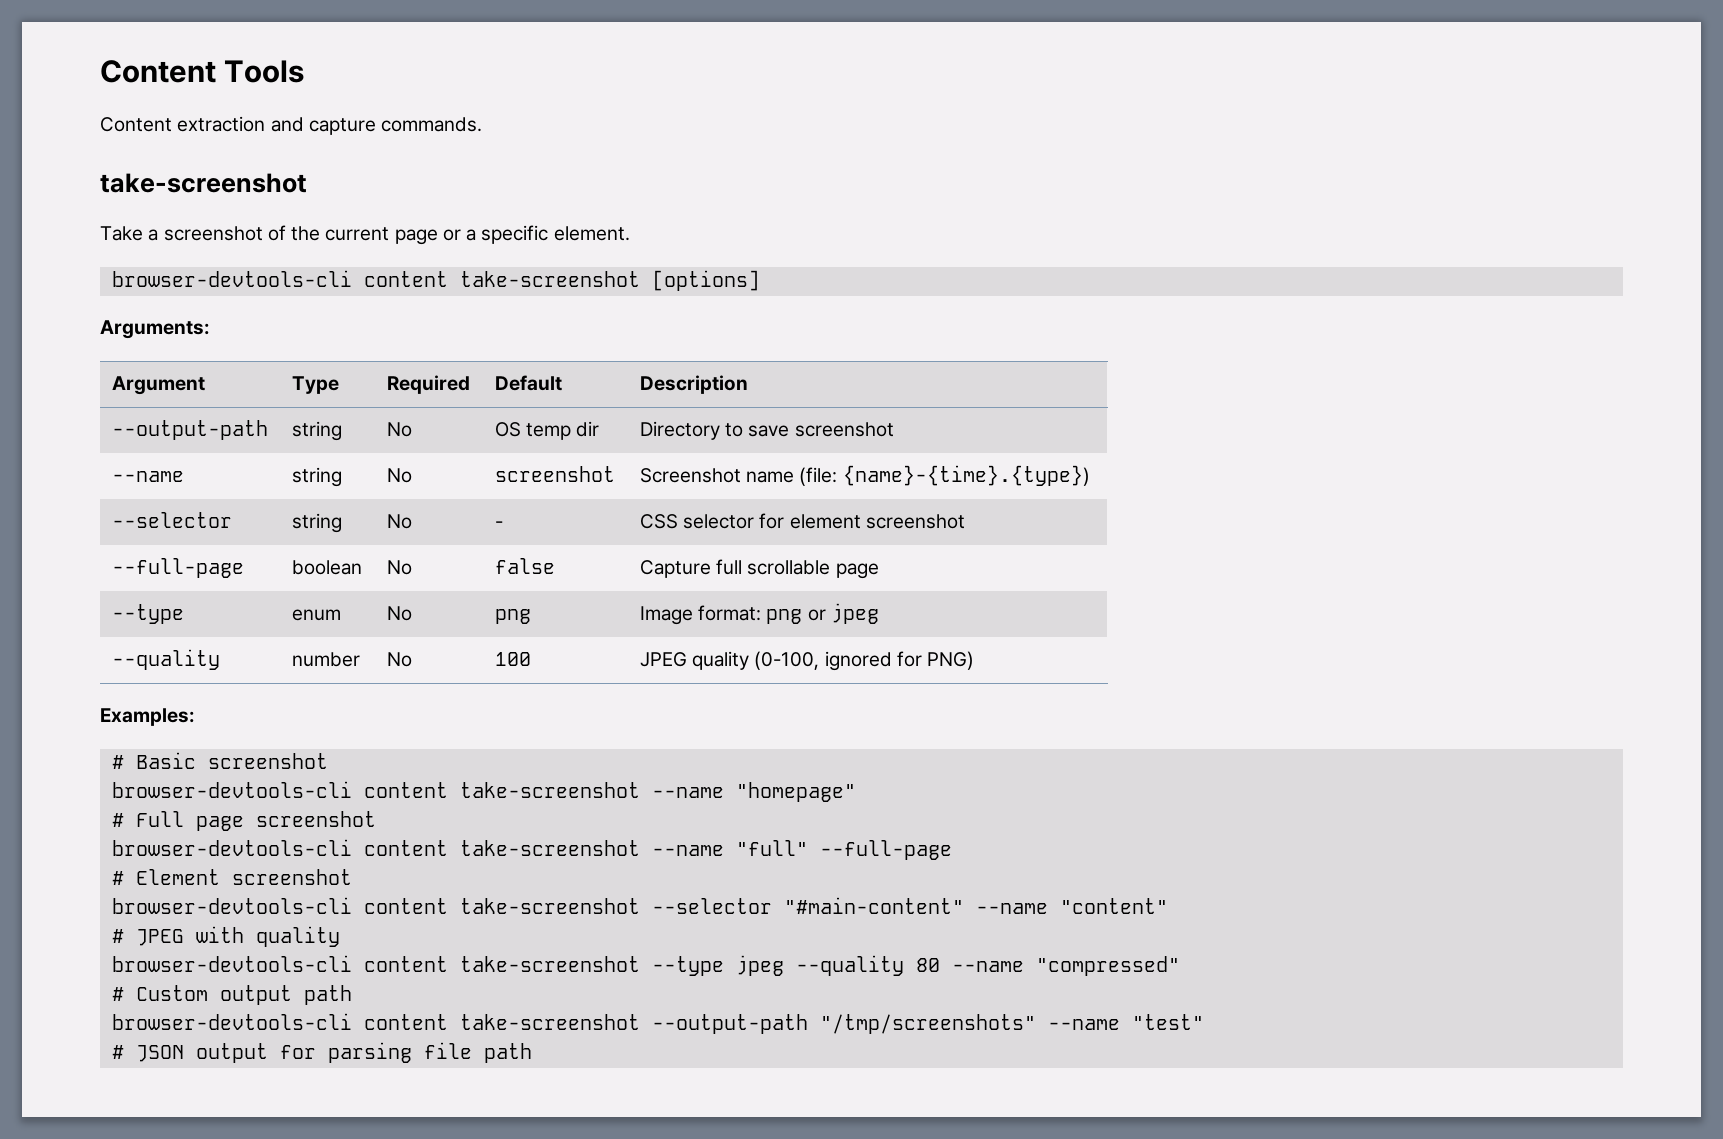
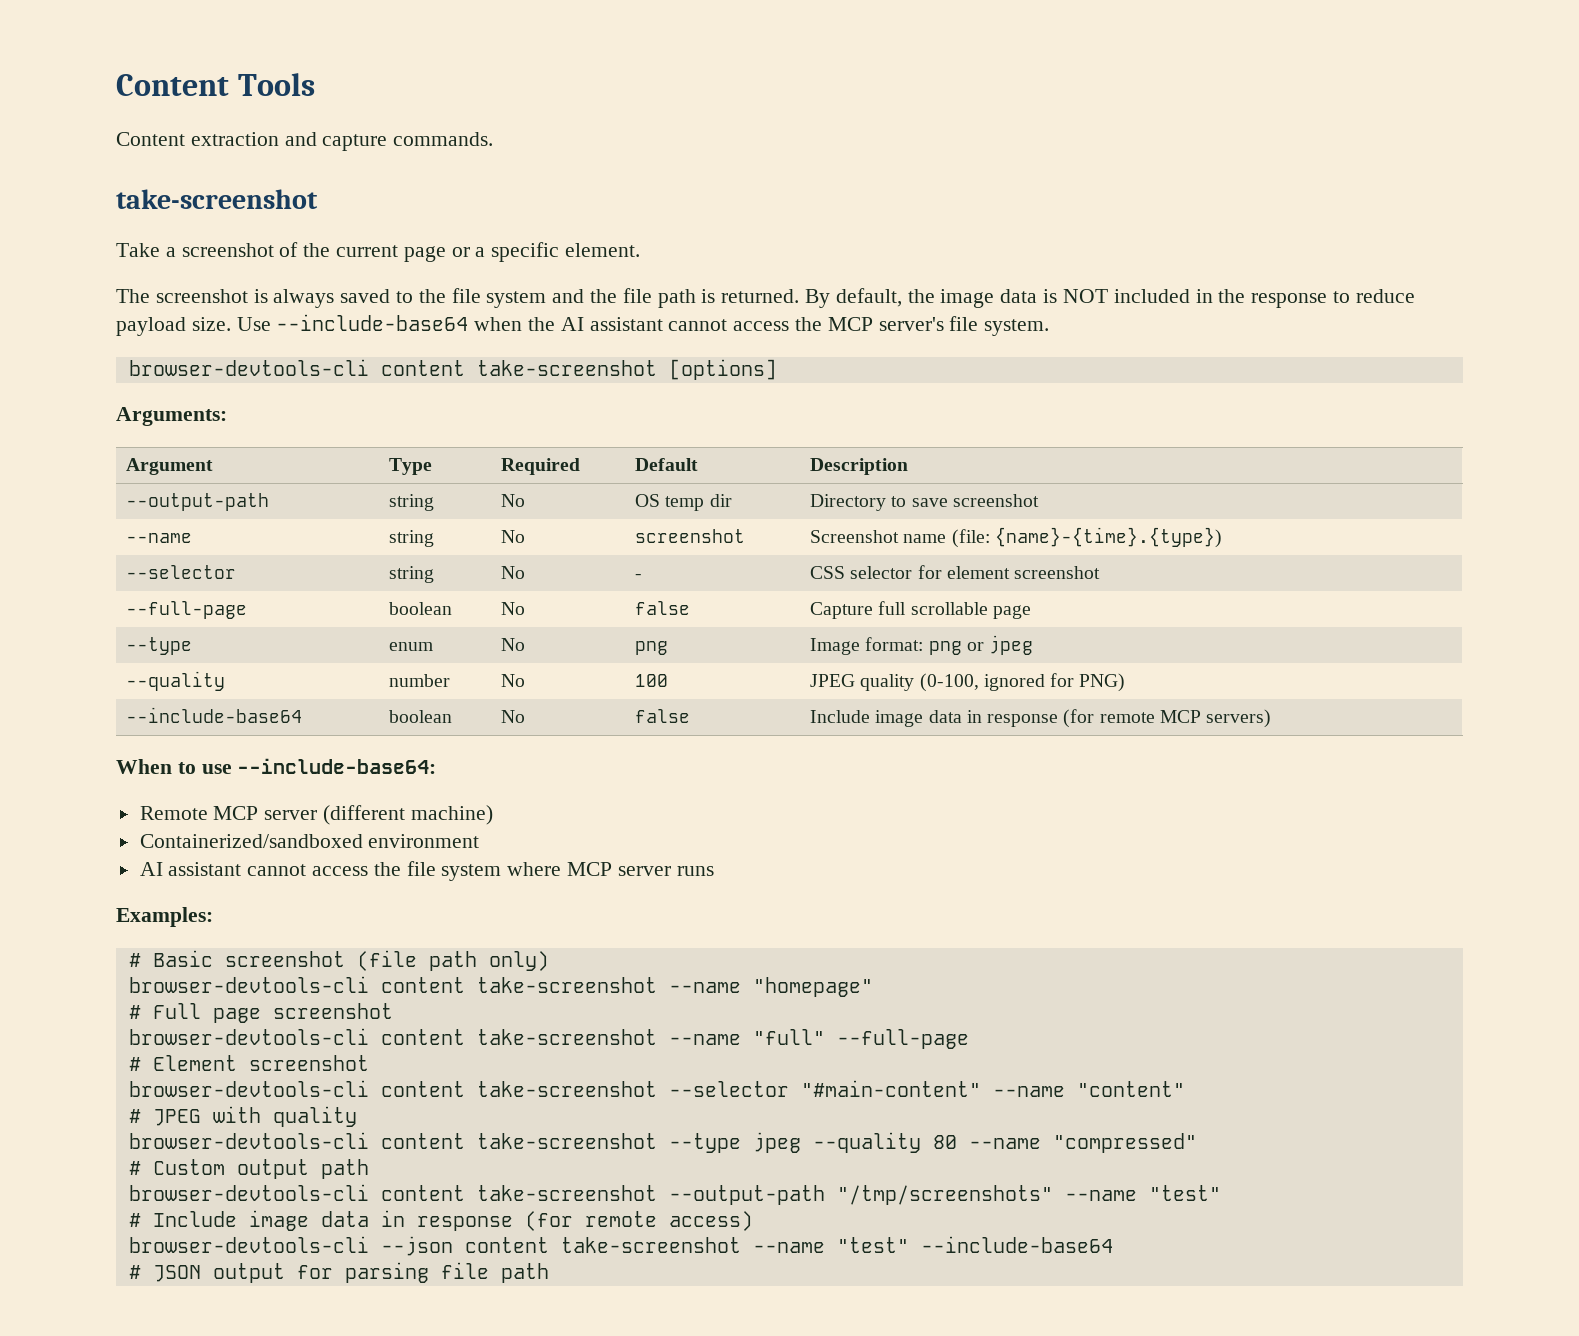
(630, 233) none -> [116,288,1415,308] [116,314,1050,336] // The screenshot is always saved to the file system and the file path is returned. By default, the image data is NOT included in the response to reduce payload size. Use --include-base64 when the AI assistant cannot access the MCP server's file system.
(975, 660) none -> [126,707,303,723] [389,710,453,723] [501,710,526,723] [635,709,691,723] [810,709,1272,728] [116,758,437,774] [139,805,493,825] [139,834,480,848] [139,861,714,881] // --include-base64 | boolean | No | false | Include image data in response (for remote MCP servers) // When to use --include-base64: // Remote MCP server (different machine) // Containerized/sandboxed environment // AI assistant cannot access the file system where MCP server runs
(328, 761) none -> [356,950,549,971] (file path only)
(1204, 1022) none -> [128,1210,753,1231] [128,1236,1113,1256] // # Include image data in response (for remote access) // browser-devtools-cli --json content take-screenshot --name "test" --include-base64

